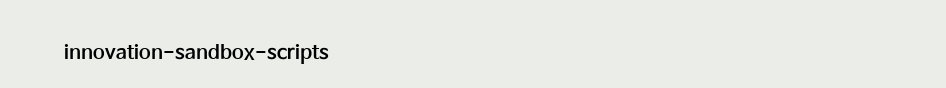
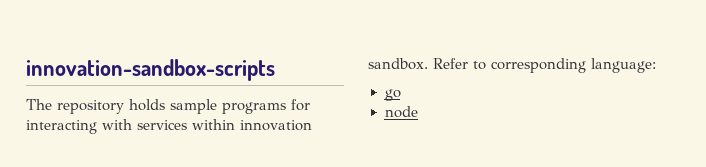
(329, 54) none -> [26,99,310,114] [26,119,312,134] [368,58,656,73] [384,89,401,101] [384,106,418,118] // The repository holds sample programs for interacting with services within innovation sandbox. Refer to corresponding language: // go // node

